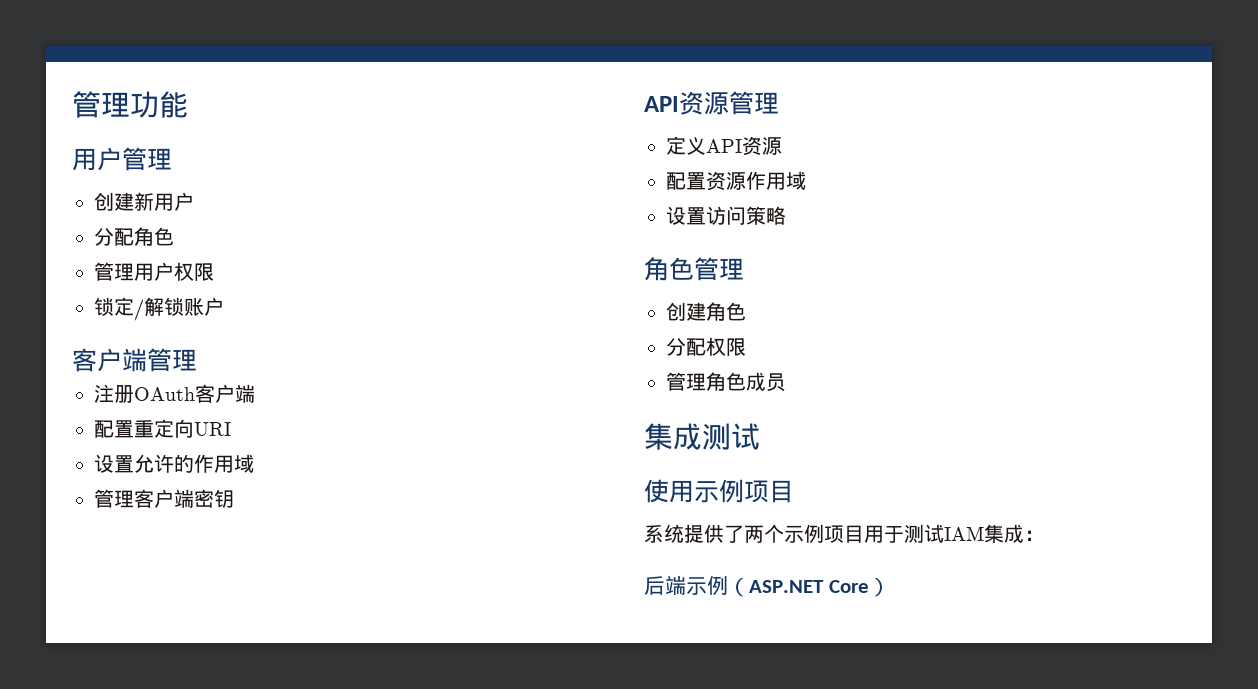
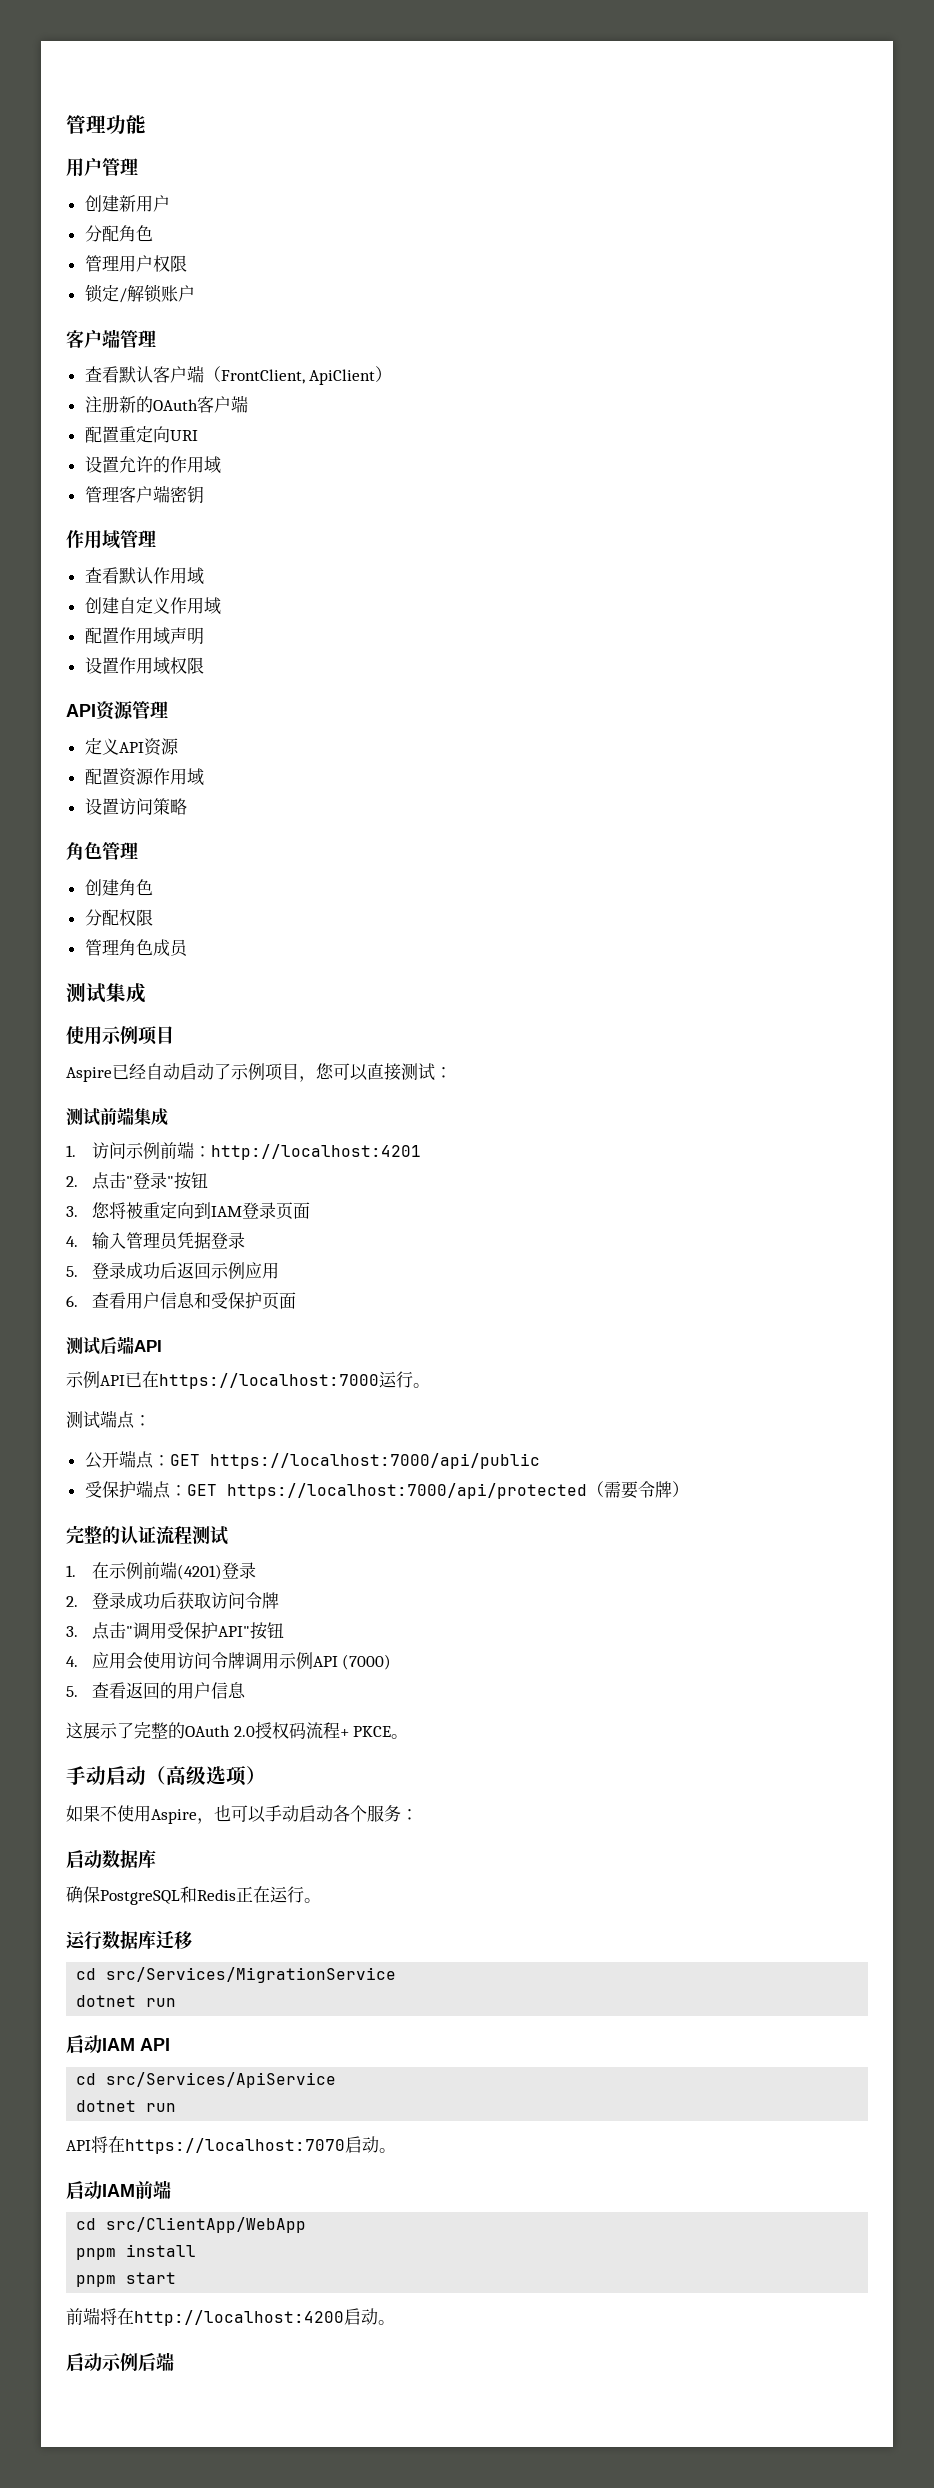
(197, 360) none -> [84,365,393,385] // 查看默认客户端（FrontClient, ApiClient）
(134, 394) none -> [118,396,153,413] 新的
(234, 498) none -> [66,530,156,549] [84,567,204,585] [84,597,221,615] [84,627,204,645] [84,657,204,675] // 作用域管理 // 查看默认作用域 // 创建自定义作用域 // 配置作用域声明 // 设置作用域权限
[644,423,760,450] 集成测试 -> [66,983,146,1003] 测试集成
[644,524,1044,543] [644,576,890,597] 系统提供了两个示例项目用于测试IAM集成： // 后端示例（ASP.NET Core） -> [66,1063,452,1082] [66,1107,168,1126] [66,1141,421,1160] [66,1172,208,1190] [66,1202,310,1220] [66,1232,245,1250] [66,1262,279,1279] [66,1292,296,1310] [66,1336,162,1355] [66,1371,430,1389] [66,1410,151,1429] [84,1450,540,1469] [84,1480,689,1499] [66,1525,228,1545] [66,1561,256,1580] [66,1592,279,1609] [66,1622,284,1640] [66,1652,392,1670] [66,1682,246,1699] [66,1722,409,1739] [66,1766,266,1786] [66,1805,418,1824] [66,1849,156,1868] [66,1886,321,1905] [66,1930,192,1950] [76,1967,397,1983] [76,1995,177,2007] [66,2035,170,2053] [76,2072,337,2088] [76,2100,177,2112] [66,2136,396,2154] [66,2180,171,2199] [76,2217,307,2233] [76,2244,197,2260] [76,2272,177,2287] [66,2307,395,2326] [66,2352,174,2371] Aspire已经自动启动了示例项目，您可以直接测试： // 测试前端集成 // 1.访问示例前端：http://localhost:4201 // 2.点击"登录"按钮 // 3.您将被重定向到IAM登录页面 // 4.输入管理员凭据登录 // 5.登录成功后返回示例应用 // 6.查看用户信息和受保护页面 // 测试后端API // 示例API已在https://localhost:7000运行。 // 测试端点： // 公开端点：GET https://localhost:7000/api/public // 受保护端点：GET https://localhost:7000/api/protected（需要令牌） // 完整的认证流程测试 // 1.在示例前端(4201)登录 // 2.登录成功后获取访问令牌 // 3.点击"调用受保护API"按钮 // 4.应用会使用访问令牌调用示例API (7000) // 5.查看返回的用户信息 // 这展示了完整的OAuth 2.0授权码流程+ PKCE。 // 手动启动（高级选项） // 如果不使用Aspire，也可以手动启动各个服务： // 启动数据库 // 确保PostgreSQL和Redis正在运行。 // 运行数据库迁移 // cd src/Services/MigrationService // dotnet run // 启动IAM API // cd src/Services/ApiService // dotnet run // API将在https://localhost:7070启动。 // 启动IAM前端 // cd src/ClientApp/WebApp // pnpm install // pnpm start // 前端将在http://localhost:4200启动。 // 启动示例后端

